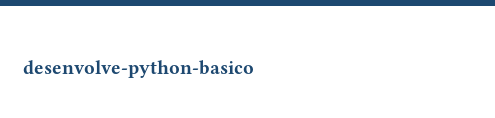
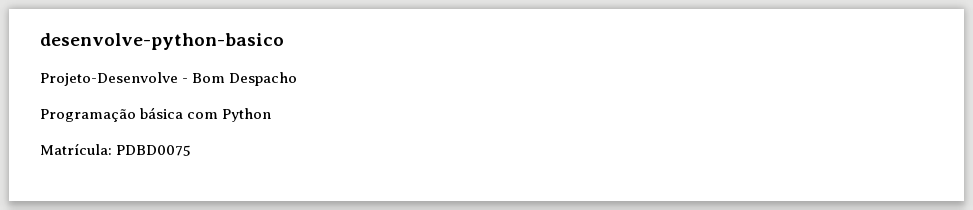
(254, 69) none -> [40,72,298,86] [40,107,272,122] [40,143,192,156] // Projeto-Desenvolve - Bom Despacho // Programação básica com Python // Matrícula: PDBD0075

